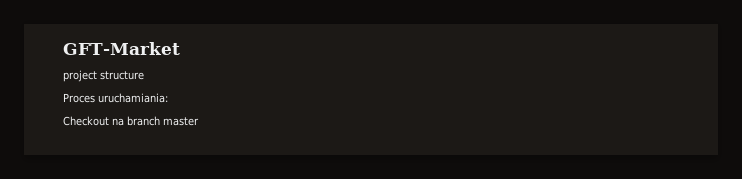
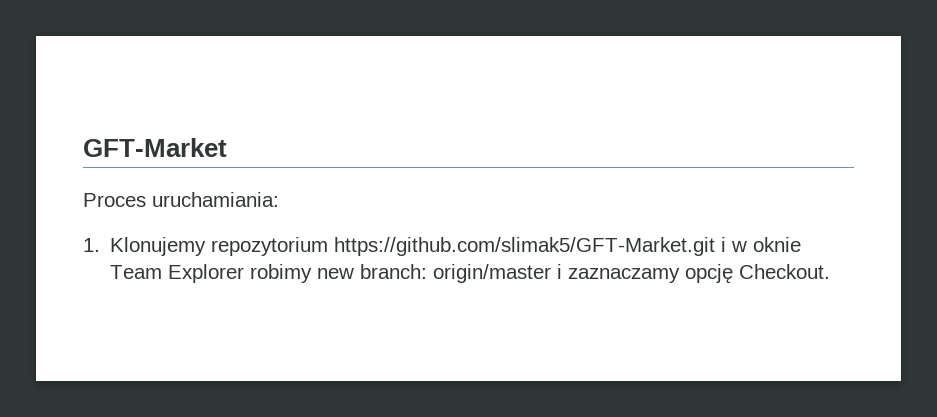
[63,70,144,82] // project structure -> (227, 147) none
[63,116,199,126] Checkout na branch master -> [83,237,802,256] [110,264,831,284] 1. Klonujemy repozytorium https://github.com/slimak5/GFT-Market.git i w oknie Team Explorer robimy new branch: origin/master i zaznaczamy opcję Checkout.

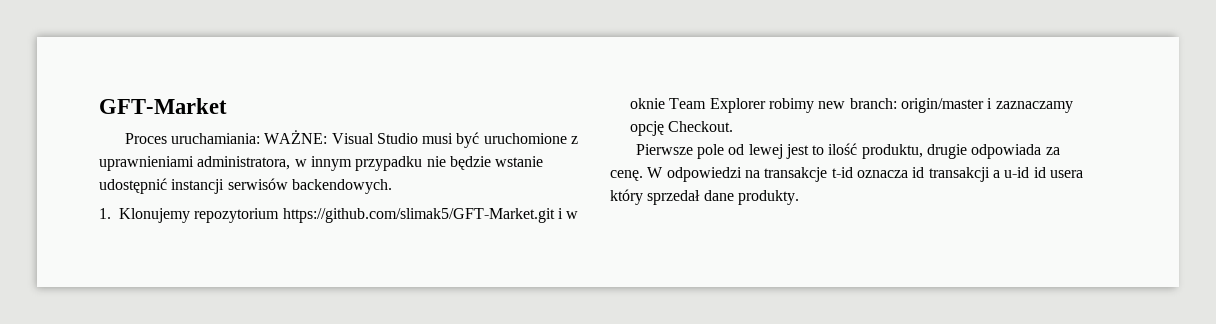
(279, 199) none -> [264,130,579,148] [99,156,544,171] [99,178,392,194] WAŻNE: Visual Studio musi być uruchomione z uprawnieniami administratora, w innym przypadku nie będzie wstanie udostępnić instancji serwisów backendowych.
(831, 271) none -> [635,143,1060,159] [610,167,1083,182] [610,189,799,205] // Pierwsze pole od lewej jest to ilość produktu, drugie odpowiada za cenę. W odpowiedzi na transakcje t-id oznacza id transakcji a u-id id usera który sprzedał dane produkty.

